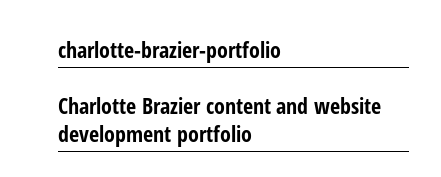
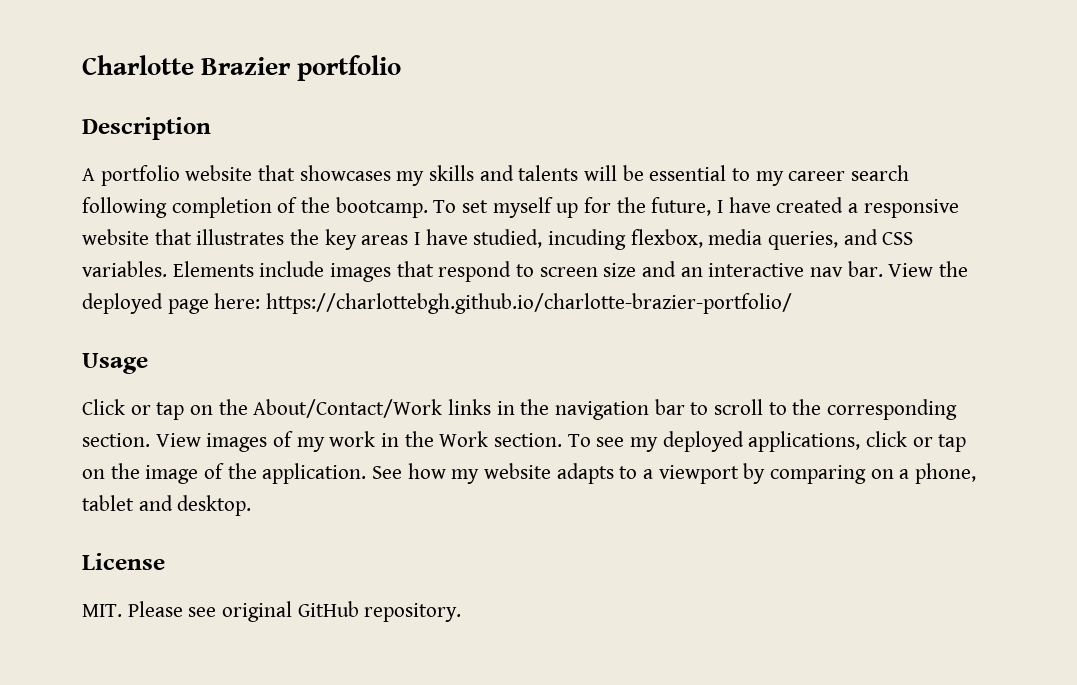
[58,41,281,63] charlotte-brazier-portfolio // -> (82, 65) none
[205,97,382,114] [58,125,252,147] content and website development portfolio -> [297,55,402,81] [82,117,211,140] [82,165,910,186] [82,197,959,218] [82,229,914,250] [82,261,969,282] [82,293,793,314] [82,353,148,374] [82,399,958,420] [82,431,967,452] [82,463,977,484] [82,495,252,516] [82,553,165,570] [82,601,462,622] portfolio // Description // A portfolio website that showcases my skills and talents will be essential to my career search following completion of the bootcamp. To set myself up for the future, I have created a responsive website that illustrates the key areas I have studied, incuding flexbox, media queries, and CSS variables. Elements include images that respond to screen size and an interactive nav bar. View the deployed page here: https://charlottebgh.github.io/charlotte-brazier-portfolio/ // Usage // Click or tap on the About/Contact/Work links in the navigation bar to scroll to the corresponding section. View images of my work in the Work section. To see my deployed applications, click or tap on the image of the application. See how my website adapts to a viewport by comparing on a phone, tablet and desktop. // License // MIT. Please see original GitHub repository.

